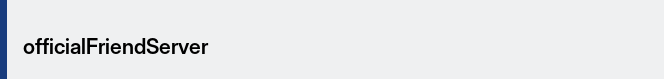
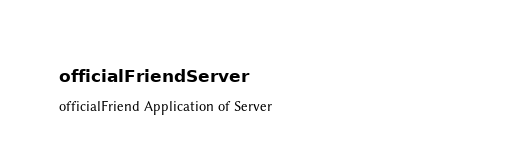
(209, 46) none -> [59,100,272,115] // officialFriend Application of Server

